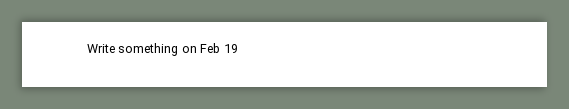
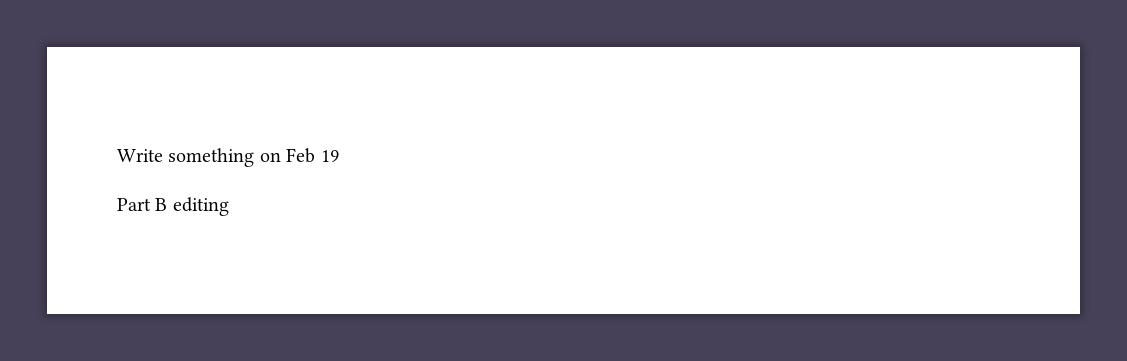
(238, 48) none -> [117,197,229,216] // Part B editing

